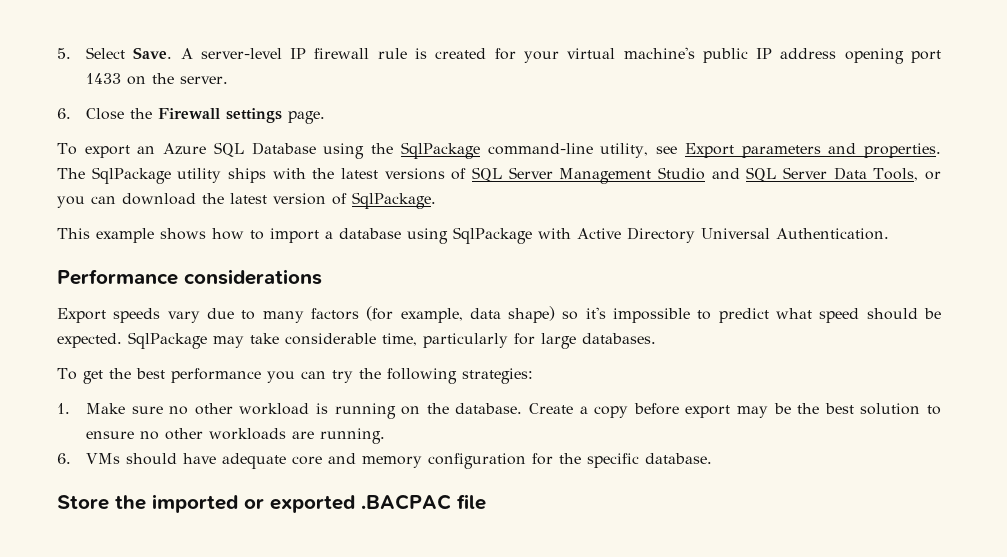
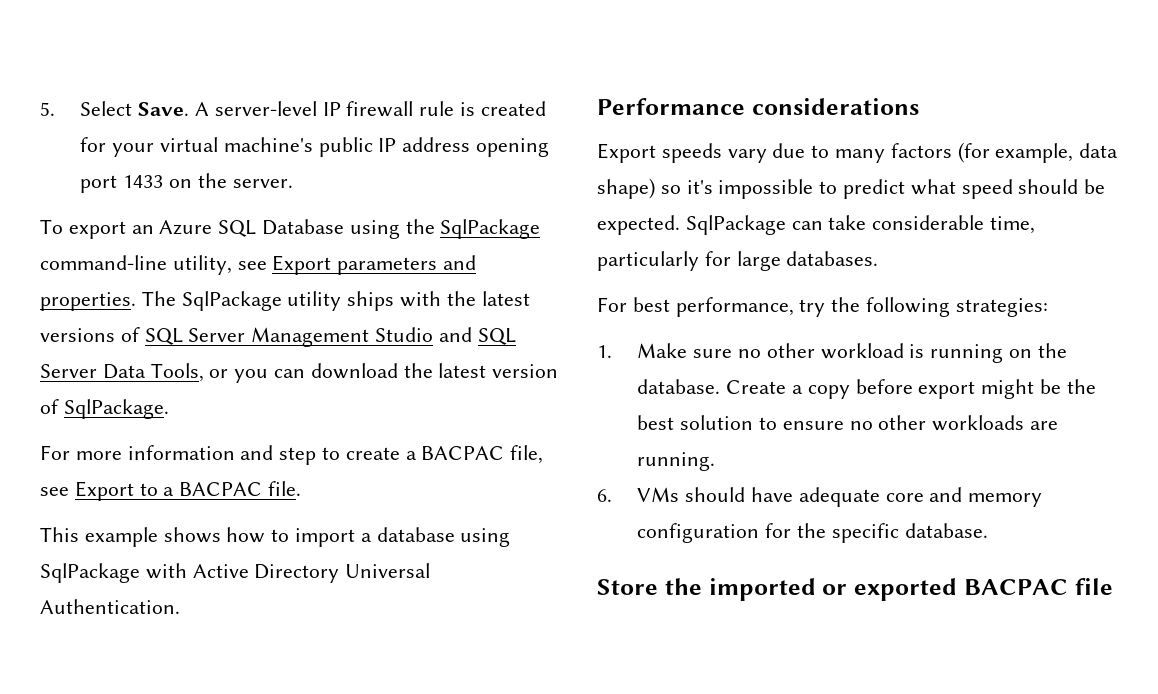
[57,108,326,124] // 6. Close the Firewall settings page. -> (293, 183) none
(436, 200) none -> [40,445,544,465] [40,481,302,501] // For more information and step to create a BACPAC file, see Export to a BACPAC file.
[213,336,244,348] may -> [791,221,823,230] can
[57,368,326,384] To get the best performance you can -> [597,297,794,317] For best performance,
[737,406,769,418] may -> [981,379,1035,399] might
[361,494,451,510] .BACPAC -> [963,579,1068,595] BACPAC

